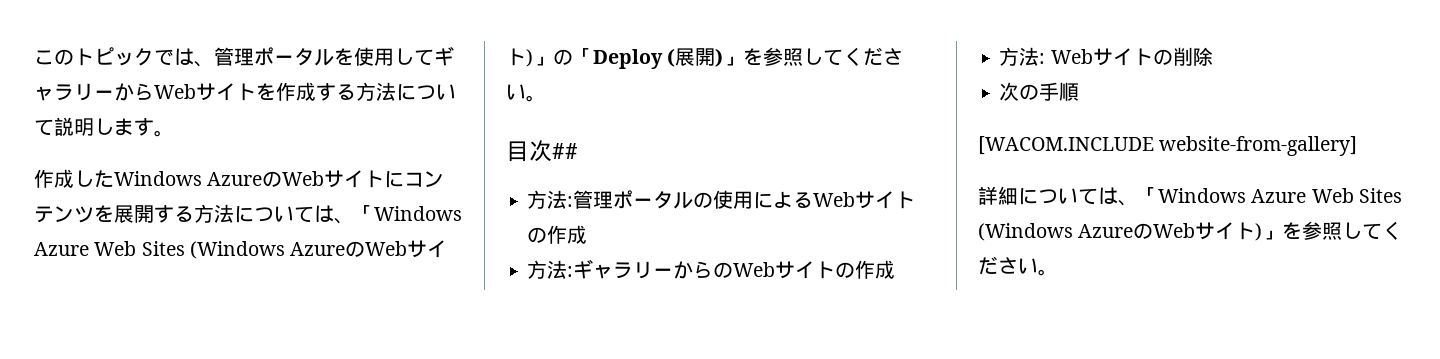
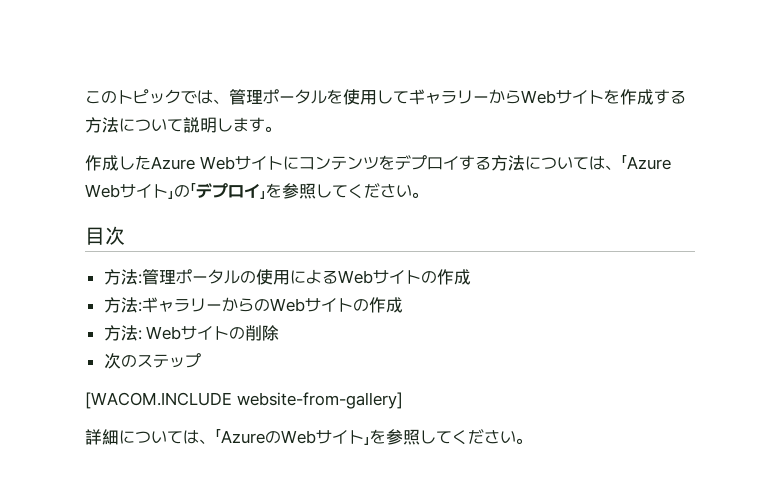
[114,171,283,187] Windows Azureの -> [151,156,195,170] Azure
[114,205,154,223] 展開 -> [394,155,459,170] デプロイ
[374,206,462,221] [34,240,448,259] [506,48,724,69] Windows Azure Web Sites (Windows AzureのWebサイト)」の「Deploy (展開) -> [626,156,671,170] [85,183,260,199] Azure Webサイト」の「デプロイ
[552,143,578,159] ## -> (125, 235) none
[1039,82,1080,101] 手順 -> [136,353,201,368] ステップ
[1158,188,1402,203] [978,222,1263,241] Windows Azure Web Sites (Windows AzureのWebサイト) -> [221,430,364,444] AzureのWebサイト

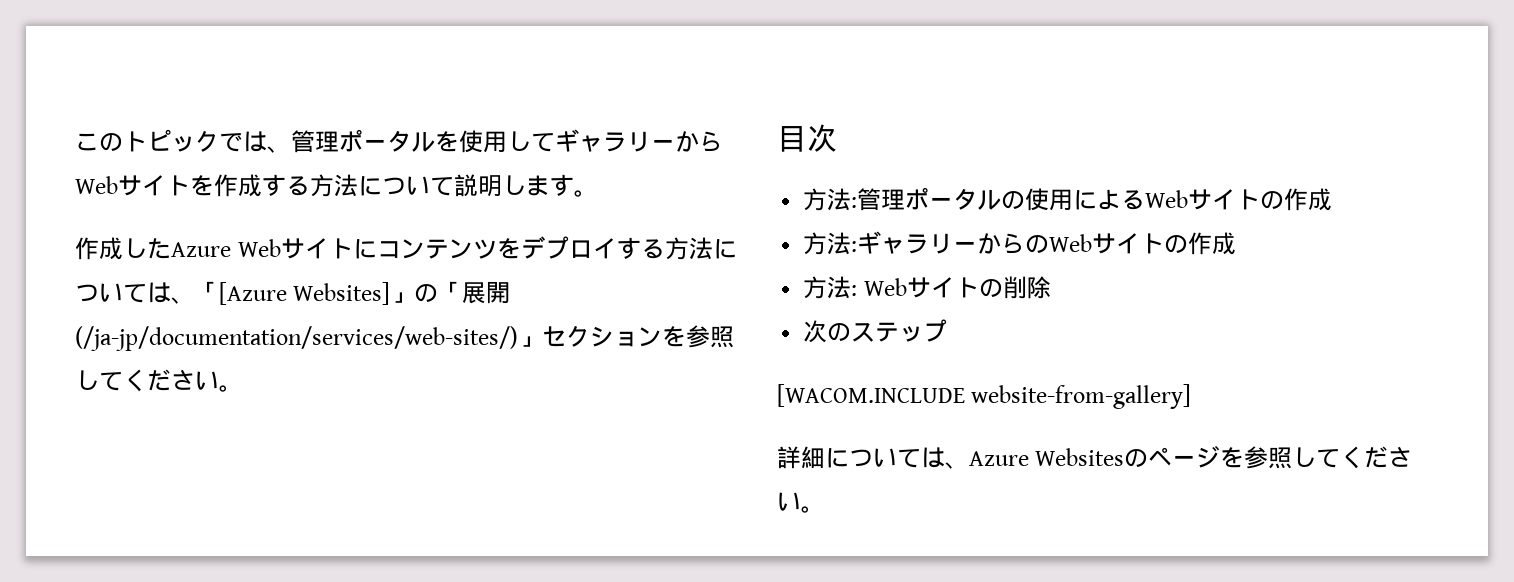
[626,156,671,170] [85,183,266,199] Azure Webサイト」の「デプロイ」 -> [219,281,511,305] [75,325,662,351] [Azure Websites]」の「展開(/ja-jp/documentation/services/web-sites/)」セクション
[215,429,370,445] 「AzureのWebサイト」 -> [969,446,1221,468] Azure Websitesのページ

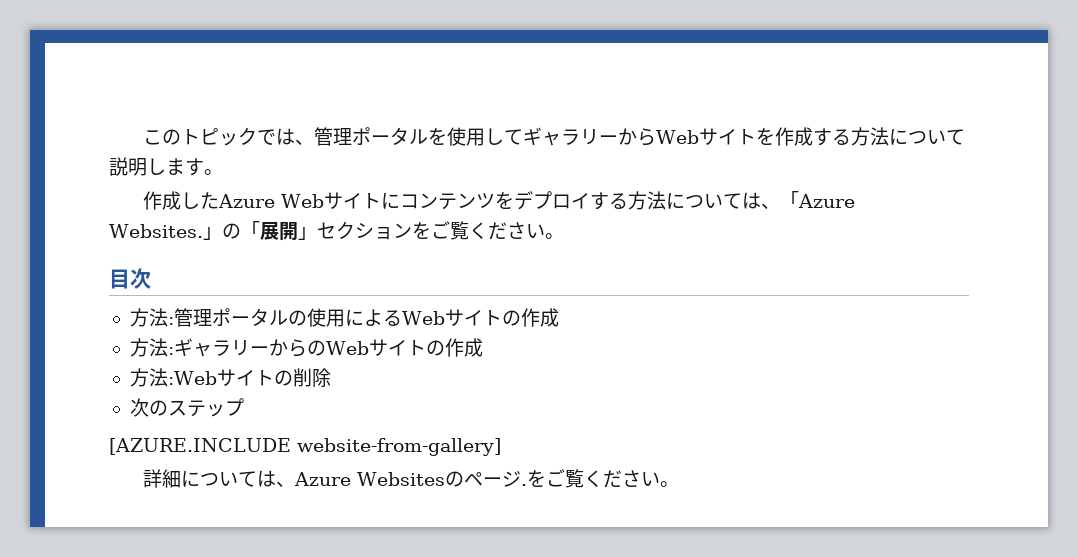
[219,282,391,305] [Azure Websites] -> [797,194,855,208] [109,224,203,238] Azure Websites.
[75,326,518,351] (/ja-jp/documentation/services/web-sites/) -> (298, 231) none
[686,325,734,348] [75,370,123,391] 参照して -> [430,221,469,240] ご覧
[851,278,907,296] : Web -> [167,371,217,385] :Web
[777,384,965,407] [WACOM.INCLUDE -> [109,438,291,455] [AZURE.INCLUDE
[1220,446,1341,469] を参照して -> [520,469,584,488] .をご覧

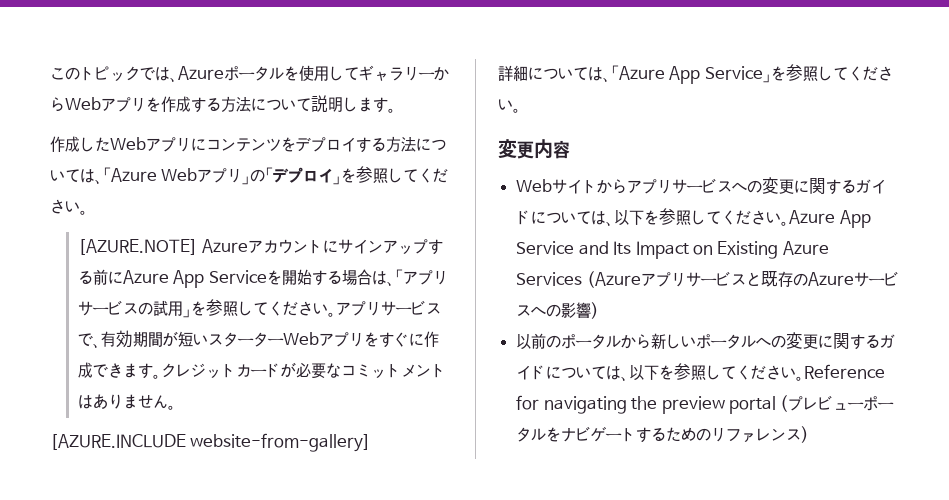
[313,127,352,146] 管理 -> [178,66,224,80] Azure
[698,128,756,145] サイト -> [101,97,146,112] アプリ
[217,192,381,209] Azure Webサイト -> [110,137,191,152] Webアプリ
[109,221,564,241] [109,268,151,289] [129,308,559,327] [129,338,483,357] [129,368,331,387] [129,398,244,417] Websites.」の「展開」セクションをご覧ください。 // 目次 // 方法:管理ポータルの使用によるWebサイトの作成 // 方法:ギャラリーからのWebサイトの作成 // 方法:Webサイトの削除 // 次のステップ -> [161,166,449,185] [50,199,88,215] [77,239,444,255] [77,269,448,288] [77,299,441,318] [77,330,439,349] [77,362,446,379] [77,394,176,410] Webアプリ」の「デプロイ」を参照してください。 // [AZURE.NOTE] Azureアカウントにサインアップする前にAzure App Serviceを開始する場合は、「アプリサービスの試用」を参照してください。アプリサービスで、有効期間が短いスターターWebアプリをすぐに作成できます。クレジットカードが必要なコミットメントはありません。
[293,469,679,488] Azure Websitesのページ.をご覧ください。 -> [611,64,893,84] [498,99,521,113] [498,139,570,159] [516,177,887,195] [516,208,871,228] [516,241,829,259] [516,271,899,288] [516,302,600,319] [516,332,896,350] [516,363,886,382] [516,395,895,414] [516,426,810,443] 「Azure App Service」を参照してください。 // 変更内容 // Webサイトからアプリサービスへの変更に関するガイドについては、以下を参照してください。Azure App Service and Its Impact on Existing Azure Services (Azureアプリサービスと既存のAzureサービスへの影響) // 以前のポータルから新しいポータルへの変更に関するガイドについては、以下を参照してください。Reference for navigating the preview portal (プレビューポータルをナビゲートするためのリファレンス)

